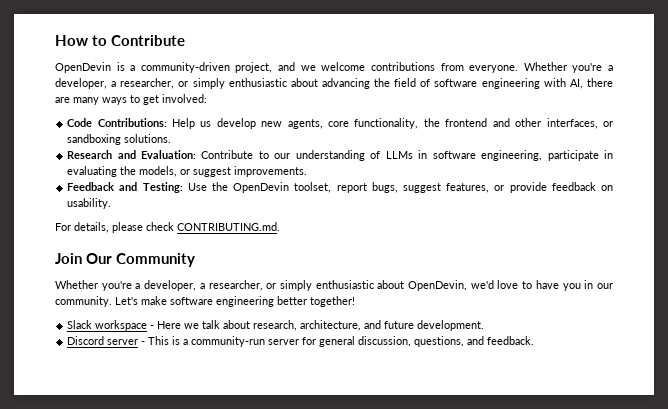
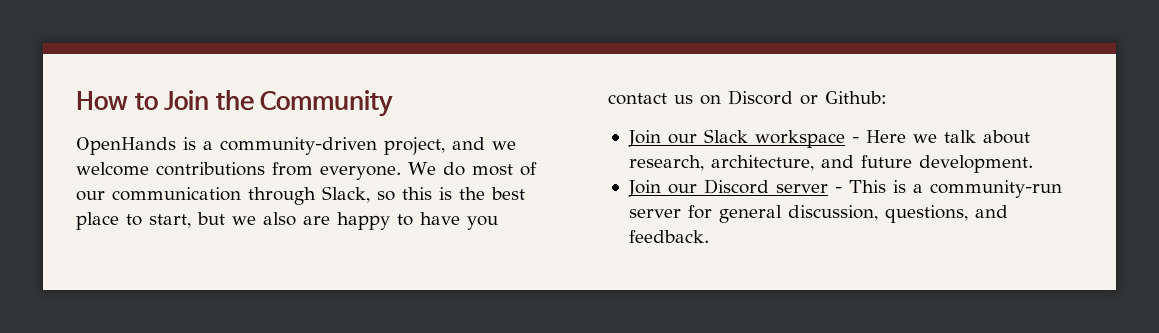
[111,35,186,46] [55,62,111,73] Contribute // OpenDevin -> [164,90,394,117] [76,137,176,155] Join the Community // OpenHands
[523,62,614,73] [55,78,613,89] [55,94,207,105] [67,118,613,129] [67,134,172,145] [67,150,613,161] [67,166,308,177] [67,182,613,193] [67,198,112,209] [55,222,280,233] [55,253,196,267] [55,280,613,291] [55,296,355,307] Whether you're a developer, a researcher, or simply enthusiastic about advancing the field of software engineering with AI, there are many ways to get involved: // Code Contributions: Help us develop new agents, core functionality, the frontend and other interfaces, or sandboxing solutions. // Research and Evaluation: Contribute to our understanding of LLMs in software engineering, participate in evaluating the models, or suggest improvements. // Feedback and Testing: Use the OpenDevin toolset, report bugs, suggest features, or provide feedback on usability. // For details, please check CONTRIBUTING.md. // Join Our Community // Whether you're a developer, a researcher, or simply enthusiastic about OpenDevin, we'd love to have you in our community. Let's make software engineering better together! // -> [408,162,537,176] [76,186,525,205] [76,212,498,230] [608,90,887,105] [627,130,697,147] We do most of our communication through Slack, so this is the best place to start, but we also are happy to have you contact us on Discord or Github: // Join our
(485, 325) none -> [627,180,697,197] Join our

